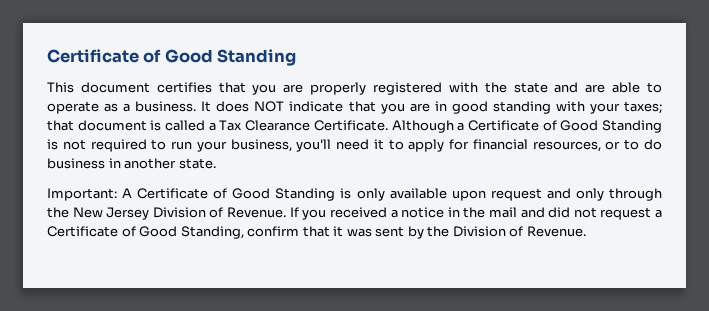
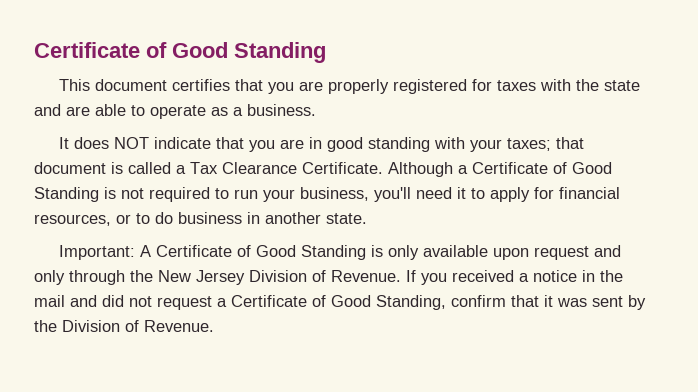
(442, 88) none -> [472,79,537,91] for taxes
(197, 106) none -> (316, 110) //

